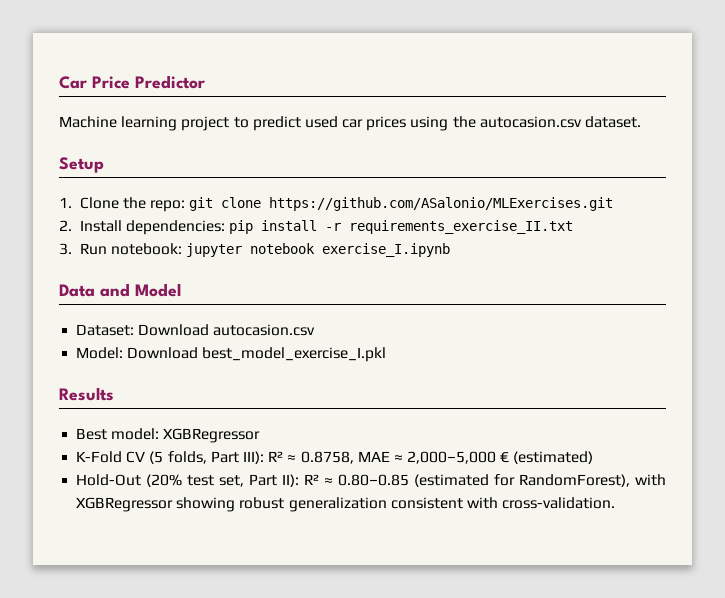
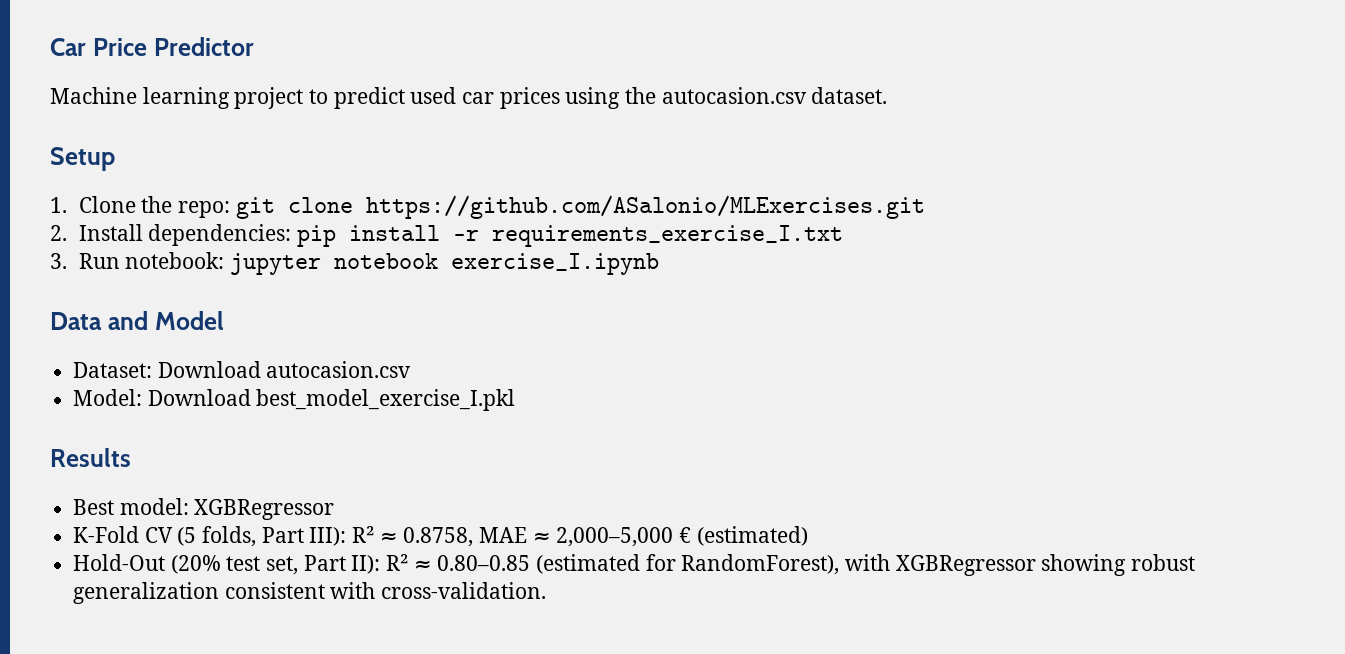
[349,220,574,234] requirements_exercise_II.txt -> [491,225,843,247] requirements_exercise_I.txt

